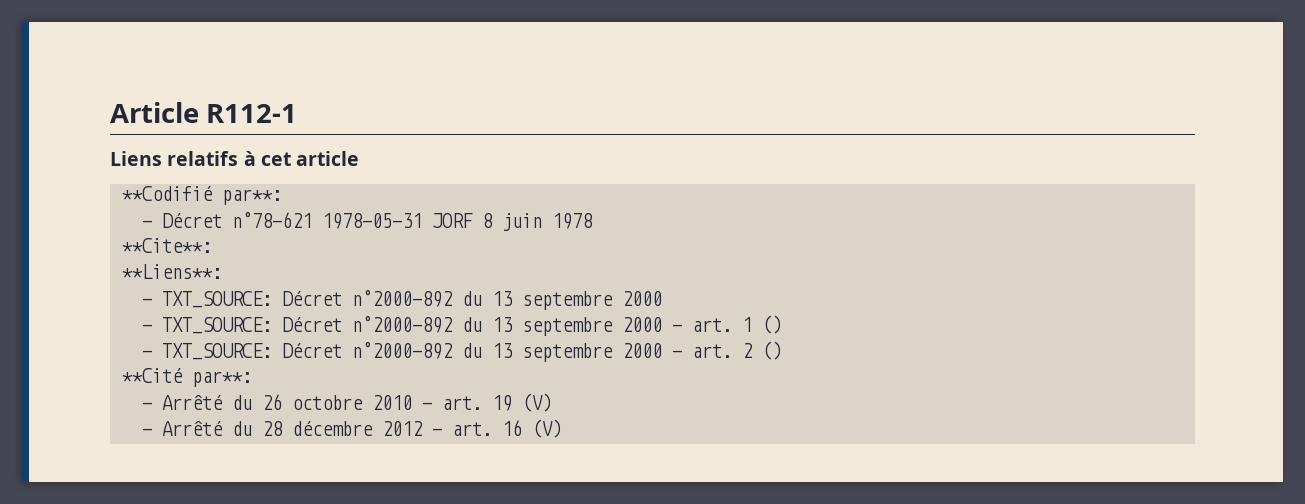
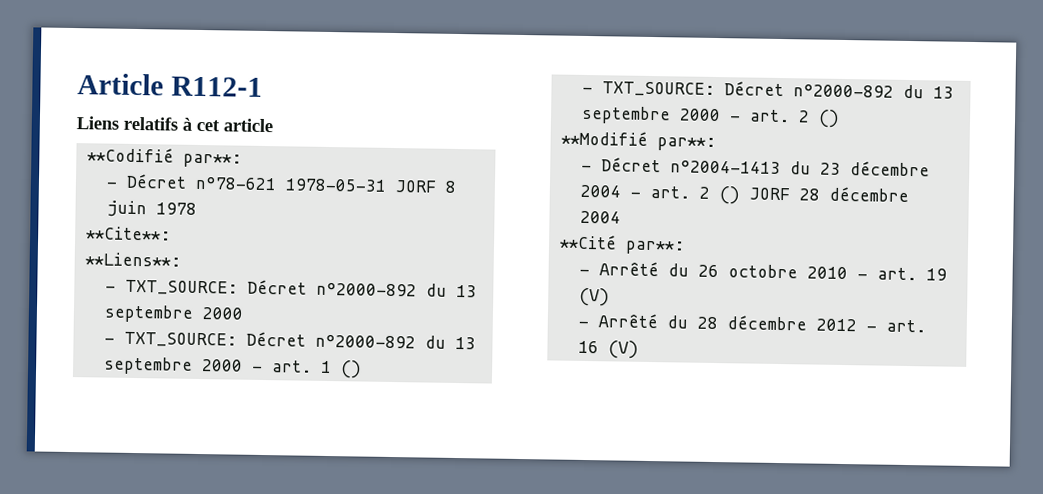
(782, 350) none -> [561,130,717,152] [581,157,931,177] [580,184,910,205] [580,210,622,224] // **Modifié par**: // - Décret n°2004-1413 du 23 décembre 2004 - art. 2 () JORF 28 décembre 2004

